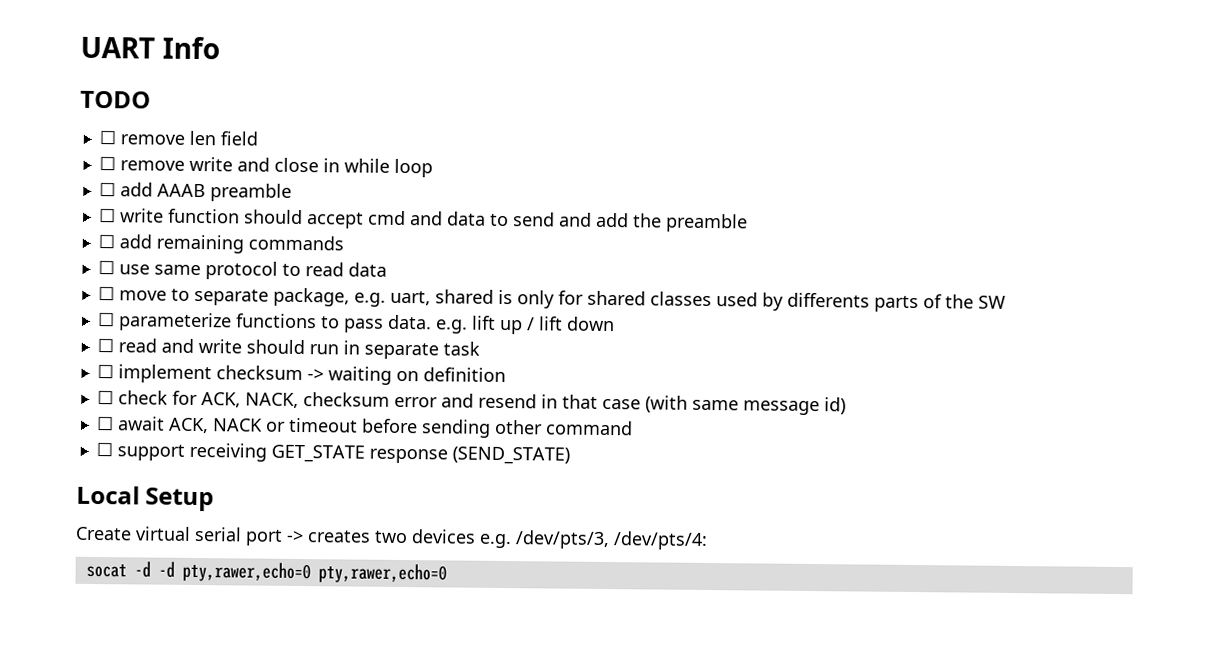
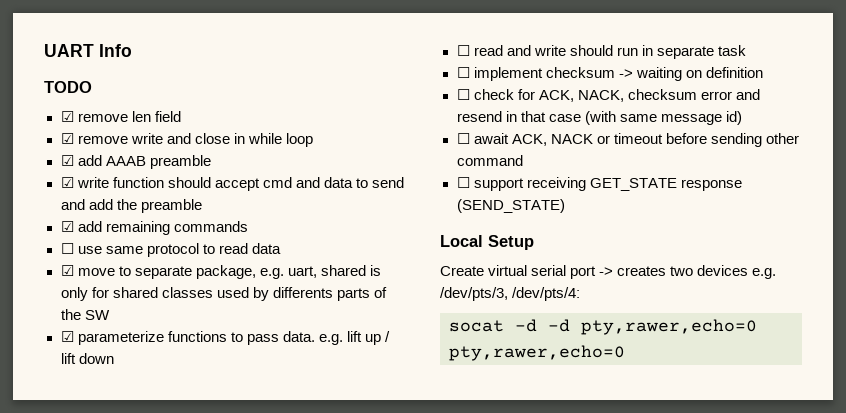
[98,130,116,145] ☐ -> [60,111,74,122] ☑
[98,156,116,171] ☐ -> [60,133,74,144] ☑
[98,182,116,197] ☐ -> [60,155,74,166] ☑
[98,208,116,223] ☐ -> [60,177,74,188] ☑
[97,234,115,249] ☐ -> [60,221,74,232] ☑
[97,286,115,301] ☐ -> [60,265,74,276] ☑
[97,312,115,327] ☐ -> [60,331,74,342] ☑

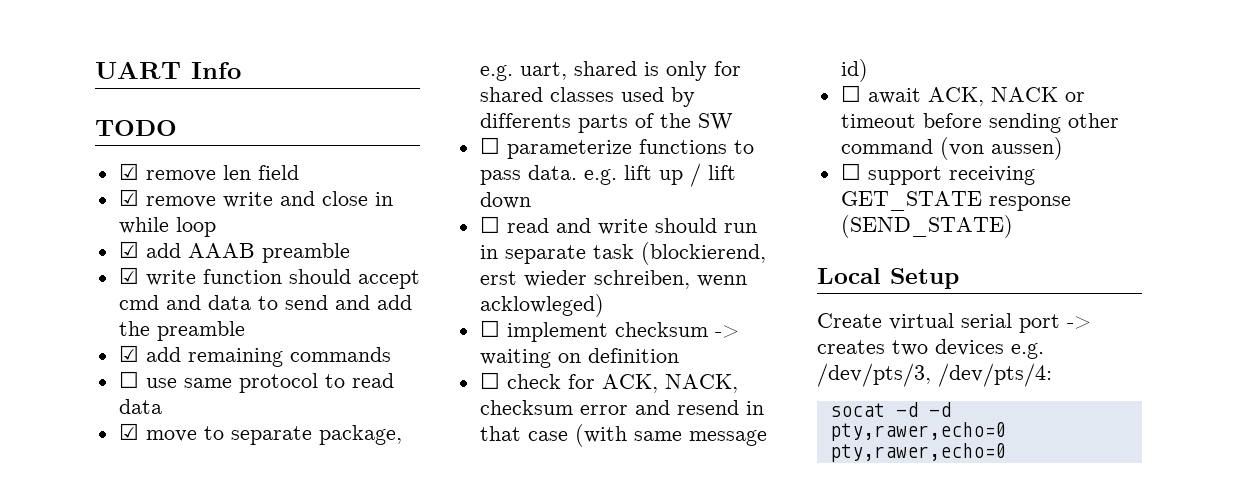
[60,331,74,342] ☑ -> [479,137,500,154] ☐
(746, 50) none -> [640,242,766,265] [479,270,747,289] [479,294,604,317] (blockierend, erst wieder schreiben, wenn acklowleged)
(523, 160) none -> [939,137,1063,160] (von aussen)

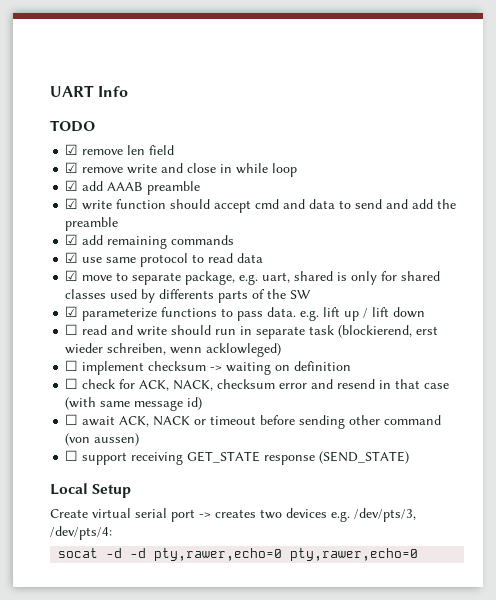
[118,371,139,388] ☐ -> [65,252,79,263] ☑
[479,137,500,154] ☐ -> [65,306,79,317] ☑

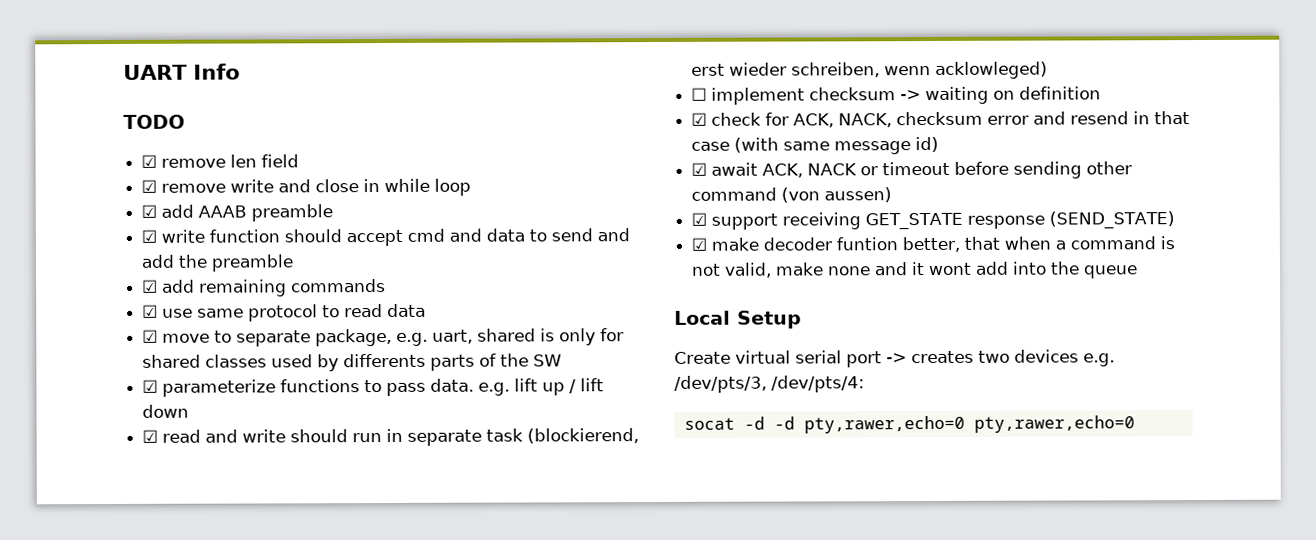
[65,324,79,335] ☐ -> [142,429,159,443] ☑
[65,378,79,389] ☐ -> [691,112,708,126] ☑
[65,414,79,425] ☐ -> [691,162,708,176] ☑
[65,450,79,461] ☐ -> [691,212,708,226] ☑
(410, 457) none -> [691,236,1176,253] [691,261,1139,279] // ☑ make decoder funtion better, that when a command is not valid, make none and it wont add into the queue

